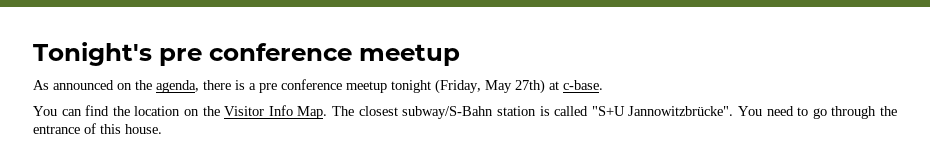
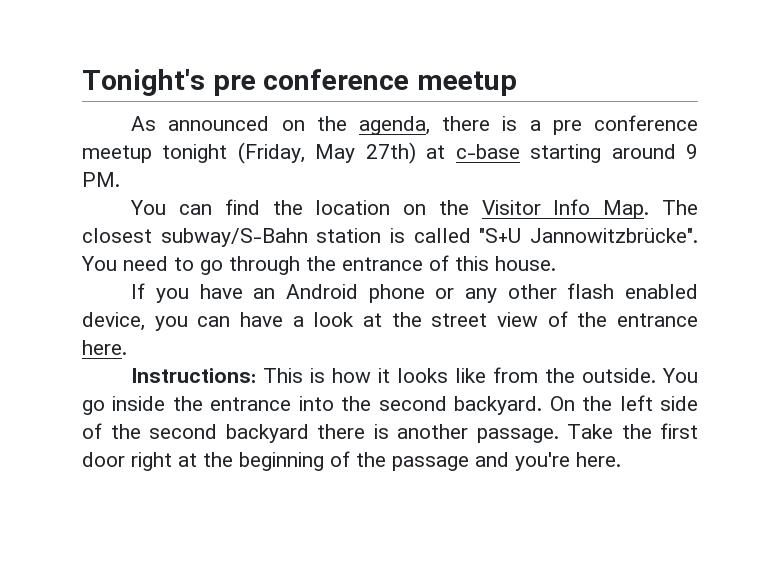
[563,80,603,90] c-base. -> [455,144,699,163] [82,172,120,187] c-base starting around 9 PM.
(162, 129) none -> [131,283,698,303] [82,311,699,331] [82,340,127,355] [131,367,699,383] [82,395,698,415] [82,423,698,443] [82,451,621,471] // If you have an Android phone or any other flash enabled device, you can have a look at the street view of the entrance here. // Instructions: This is how it looks like from the outside. You go inside the entrance into the second backyard. On the left side of the second backyard there is another passage. Take the first door right at the beginning of the passage and you're here.

